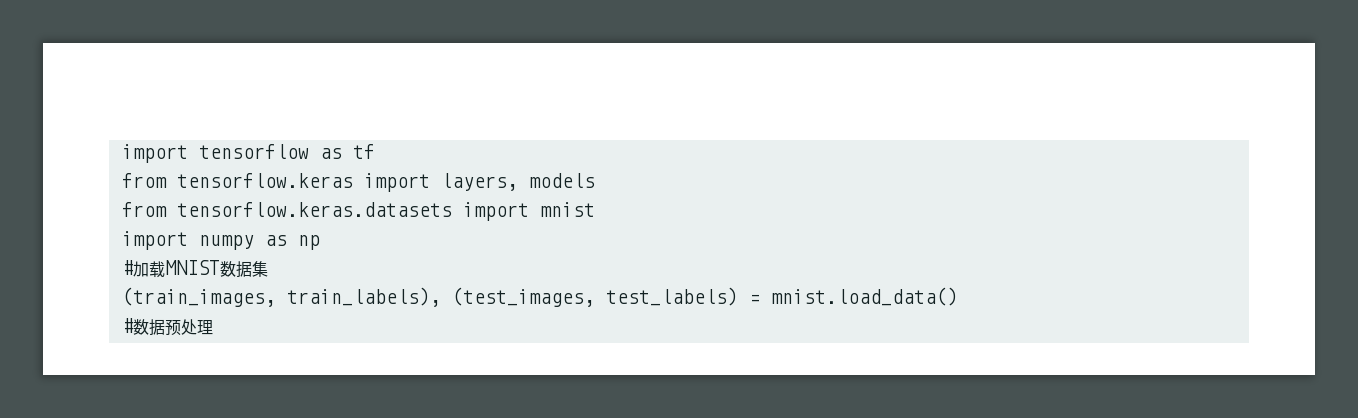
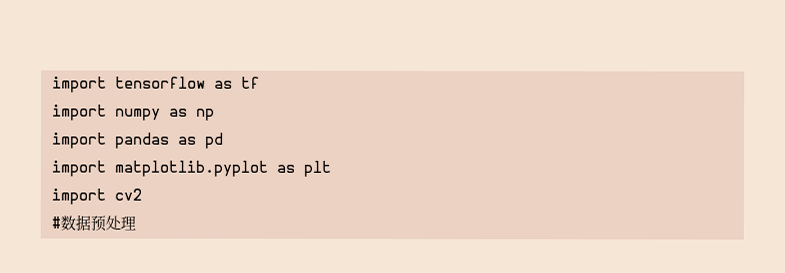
[121,173,595,192] [121,202,595,221] [121,231,320,250] [121,260,268,278] [121,287,958,307] from tensorflow.keras import layers, models // from tensorflow.keras.datasets import mnist // import numpy as np // #加载MNIST数据集 // (train_images, train_labels), (test_images, test_labels) = mnist.load_data() -> [51,104,215,121] [50,132,224,149] [50,160,331,177] [50,188,142,205] import numpy as np // import pandas as pd // import matplotlib.pyplot as plt // import cv2

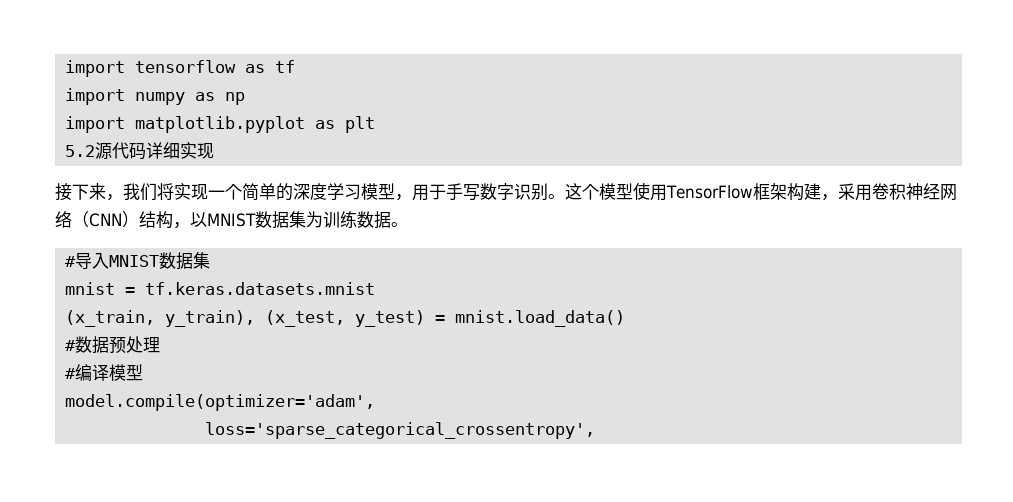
[50,132,224,149] // import pandas as pd -> (246, 98) none
[50,188,142,205] import cv2 -> [65,142,215,160] [55,182,957,201] [55,211,408,229] [65,252,211,270] [65,282,376,295] [65,310,626,327] 5.2源代码详细实现 // 接下来，我们将实现一个简单的深度学习模型，用于手写数字识别。这个模型使用TensorFlow框架构建，采用卷积神经网络（CNN）结构，以MNIST数据集为训练数据。 // #导入MNIST数据集 // mnist = tf.keras.datasets.mnist // (x_train, y_train), (x_test, y_test) = mnist.load_data()
(136, 223) none -> [65,364,144,381] [65,394,376,411] [205,422,596,439] // #编译模型 // model.compile(optimizer='adam', // loss='sparse_categorical_crossentropy',

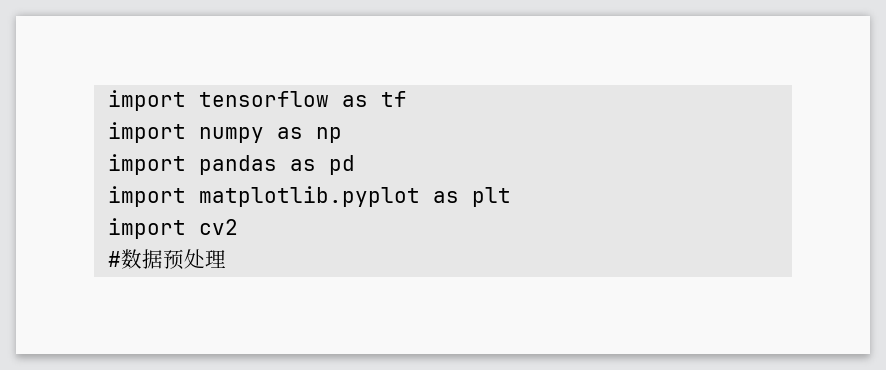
(246, 98) none -> [107,154,355,175] // import pandas as pd
[65,142,215,160] [55,182,957,201] [55,211,408,229] [65,252,211,270] [65,282,376,295] [65,310,626,327] 5.2源代码详细实现 // 接下来，我们将实现一个简单的深度学习模型，用于手写数字识别。这个模型使用TensorFlow框架构建，采用卷积神经网络（CNN）结构，以MNIST数据集为训练数据。 // #导入MNIST数据集 // mnist = tf.keras.datasets.mnist // (x_train, y_train), (x_test, y_test) = mnist.load_data() -> [107,218,238,239] import cv2
[65,364,144,381] [65,394,376,411] [205,422,596,439] // #编译模型 // model.compile(optimizer='adam', // loss='sparse_categorical_crossentropy', -> (226, 259) none

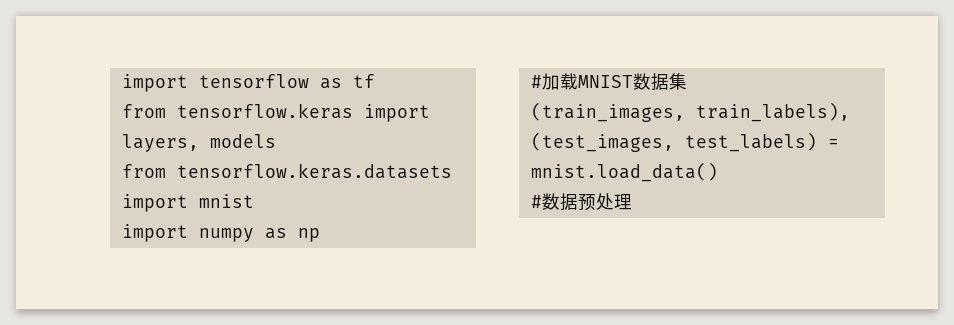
[107,122,342,143] [107,154,355,175] [107,186,511,207] [107,218,238,239] import numpy as np // import pandas as pd // import matplotlib.pyplot as plt // import cv2 -> [122,103,430,122] [122,134,276,152] [122,163,452,179] [122,194,254,212] [122,224,320,242] [531,73,687,91] [531,102,850,122] [531,132,839,152] [531,162,718,182] from tensorflow.keras import layers, models // from tensorflow.keras.datasets import mnist // import numpy as np // #加载MNIST数据集 // (train_images, train_labels), (test_images, test_labels) = mnist.load_data()

